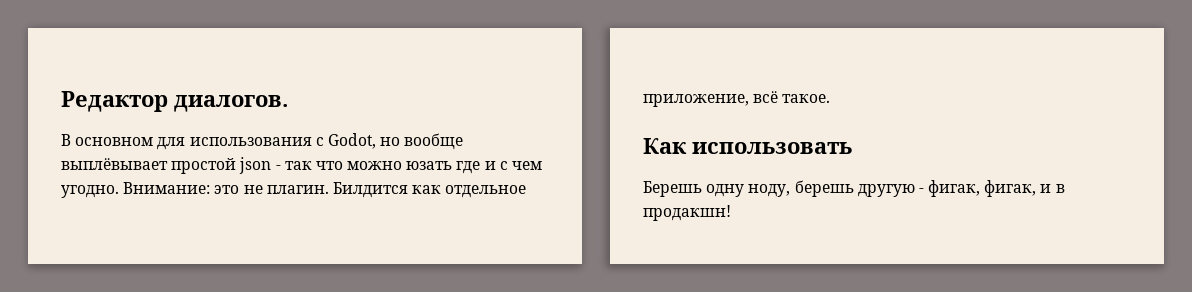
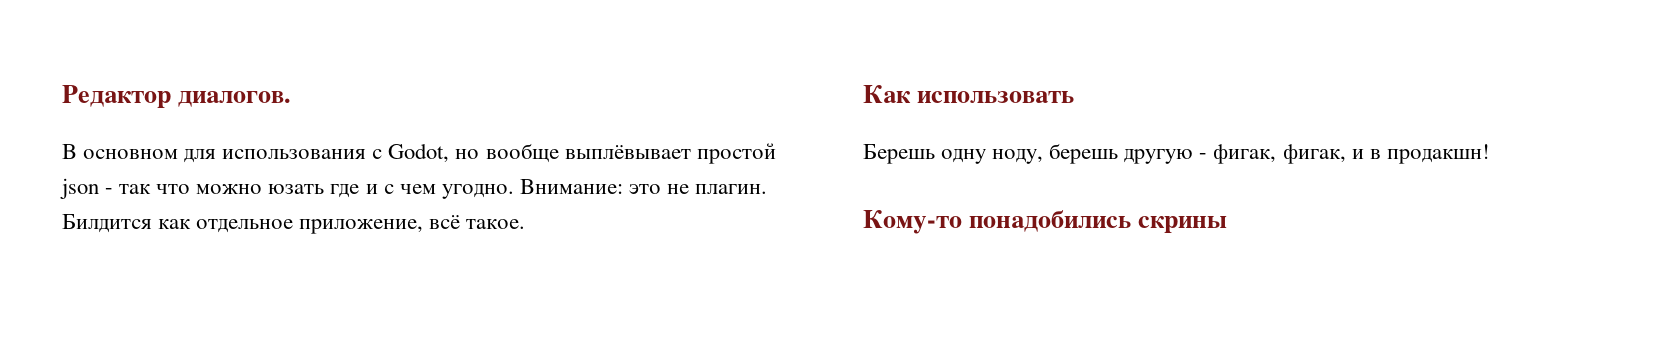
(731, 213) none -> [863,210,1228,234] // Кому-то понадобились скрины

